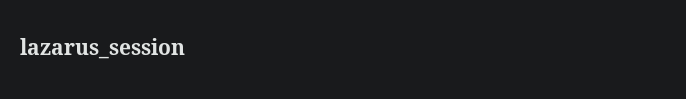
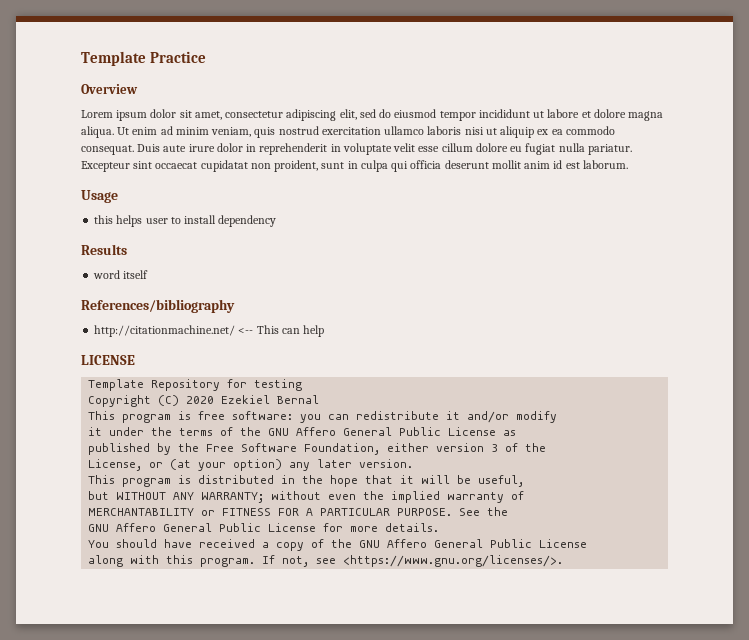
[20,38,185,59] lazarus_session -> [81,51,207,66] [81,84,138,94] [81,109,664,121] [81,126,615,138] [81,143,632,155] [81,160,628,172] [81,190,118,203] [94,215,277,227] [81,244,127,255] [93,270,149,279] [81,299,235,313] [94,325,325,337] [81,355,135,365] [88,379,303,391] [88,395,320,407] [88,411,558,423] [88,427,517,436] [88,443,547,455] [88,459,414,471] [88,475,525,487] [88,491,525,503] [88,507,509,516] [88,523,440,532] [88,539,588,551] [88,555,564,567] Template Practice // Overview // Lorem ipsum dolor sit amet, consectetur adipiscing elit, sed do eiusmod tempor incididunt ut labore et dolore magna aliqua. Ut enim ad minim veniam, quis nostrud exercitation ullamco laboris nisi ut aliquip ex ea commodo consequat. Duis aute irure dolor in reprehenderit in voluptate velit esse cillum dolore eu fugiat nulla pariatur. Excepteur sint occaecat cupidatat non proident, sunt in culpa qui officia deserunt mollit anim id est laborum. // Usage // this helps user to install dependency // Results // word itself // References/bibliography // http://citationmachine.net/ <-- This can help // LICENSE // Template Repository for testing // Copyright (C) 2020 Ezekiel Bernal // This program is free software: you can redistribute it and/or modify // it under the terms of the GNU Affero General Public License as // published by the Free Software Foundation, either version 3 of the // License, or (at your option) any later version. // This program is distributed in the hope that it will be useful, // but WITHOUT ANY WARRANTY; without even the implied warranty of // MERCHANTABILITY or FITNESS FOR A PARTICULAR PURPOSE. See the // GNU Affero General Public License for more details. // You should have received a copy of the GNU Affero General Public License // along with this program. If not, see <https://www.gnu.org/licenses/>.

